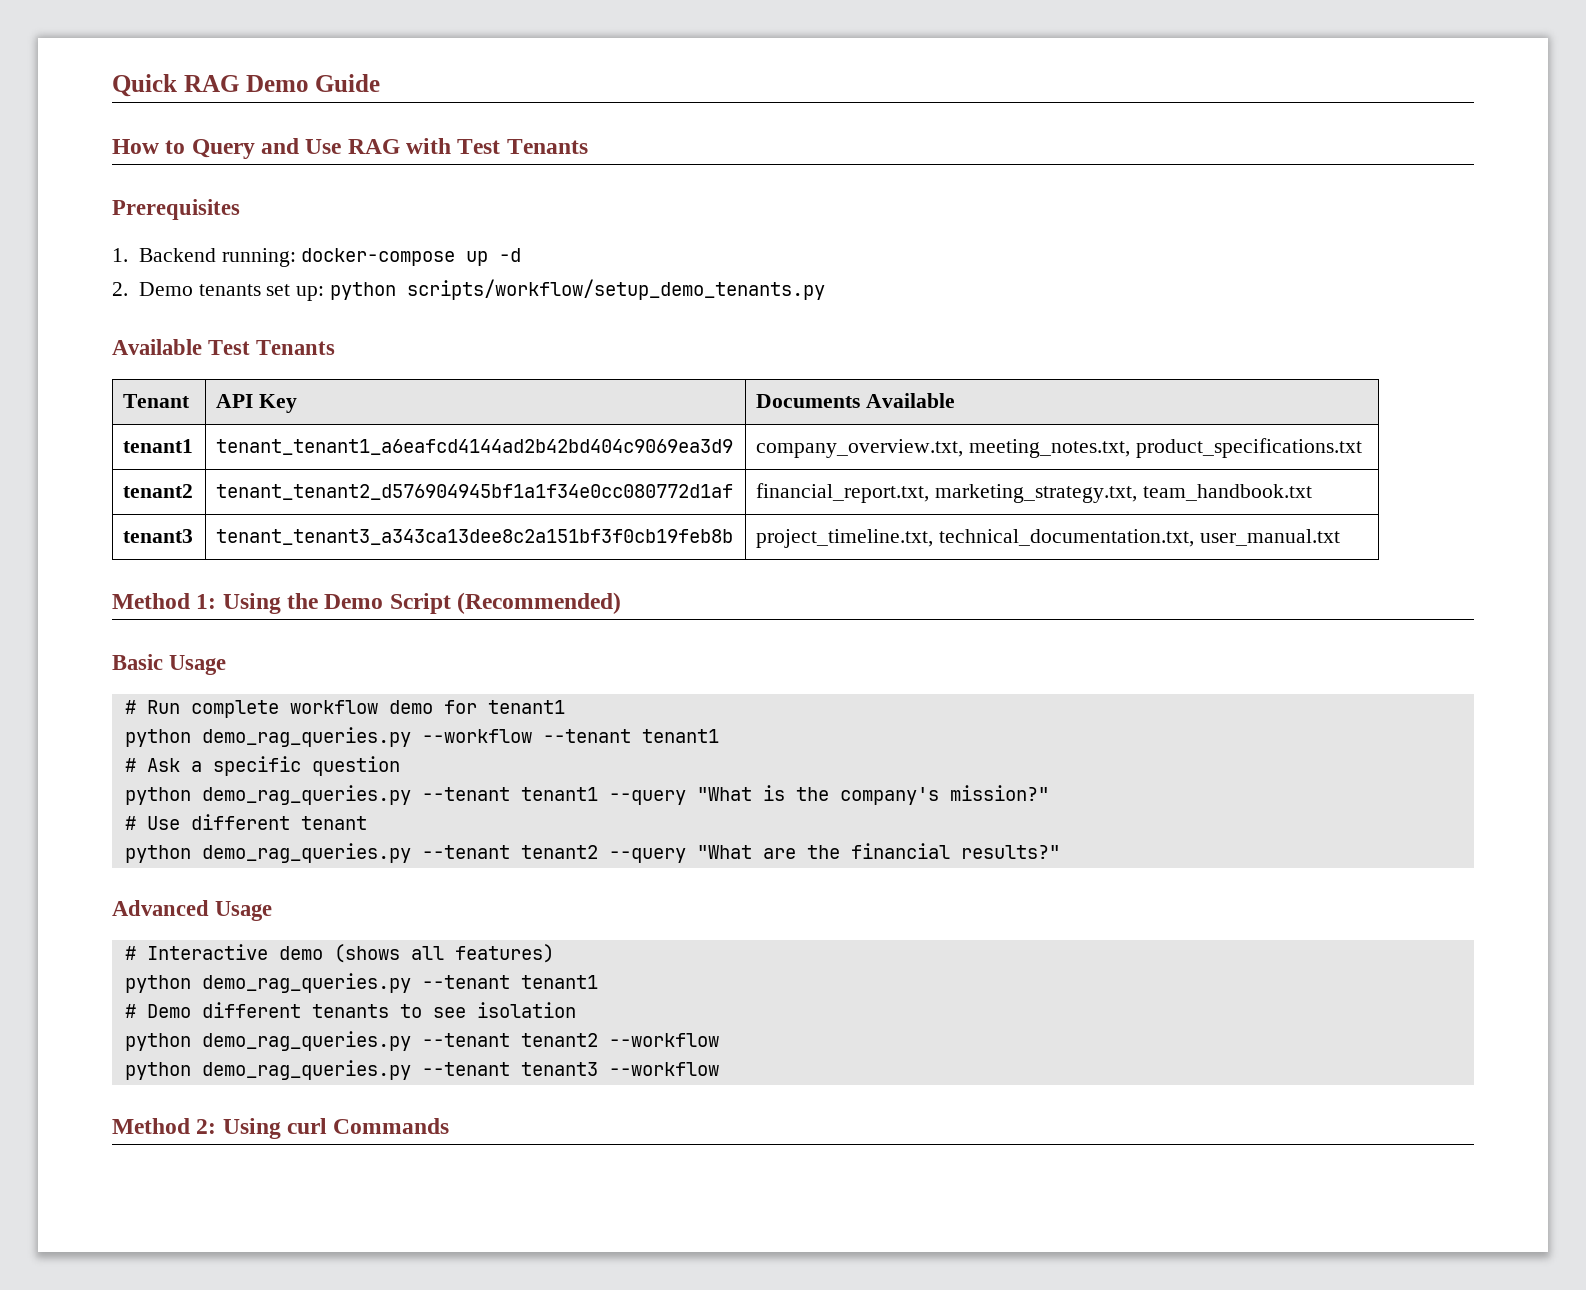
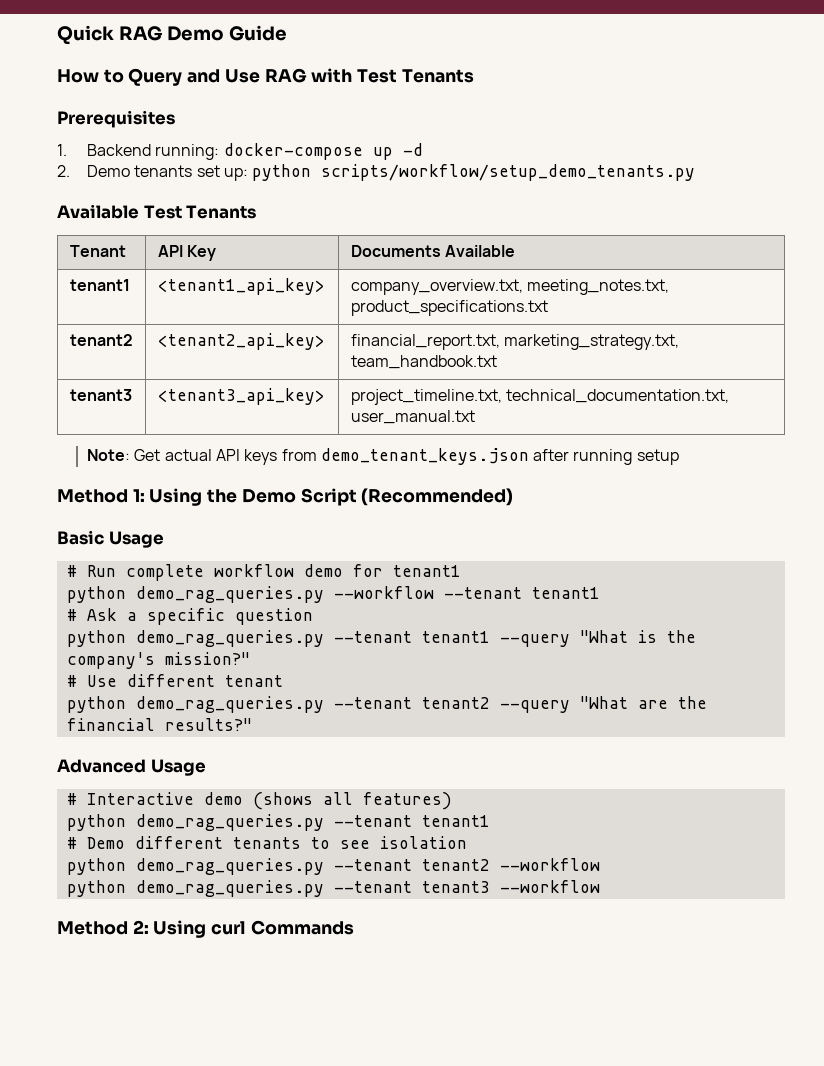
[216,439,734,455] tenant_tenant1_a6eafcd4144ad2b42bd404c9069ea3d9 -> [157,278,325,295] <tenant1_api_key>
[216,484,734,500] tenant_tenant2_d576904945bf1a1f34e0cc080772d1af -> [157,333,325,350] <tenant2_api_key>
[216,529,734,545] tenant_tenant3_a343ca13dee8c2a151bf3f0cb19feb8b -> [157,388,325,405] <tenant3_api_key>
(1340, 537) none -> [86,448,679,465] // Note: Get actual API keys from demo_tenant_keys.json after running setup

